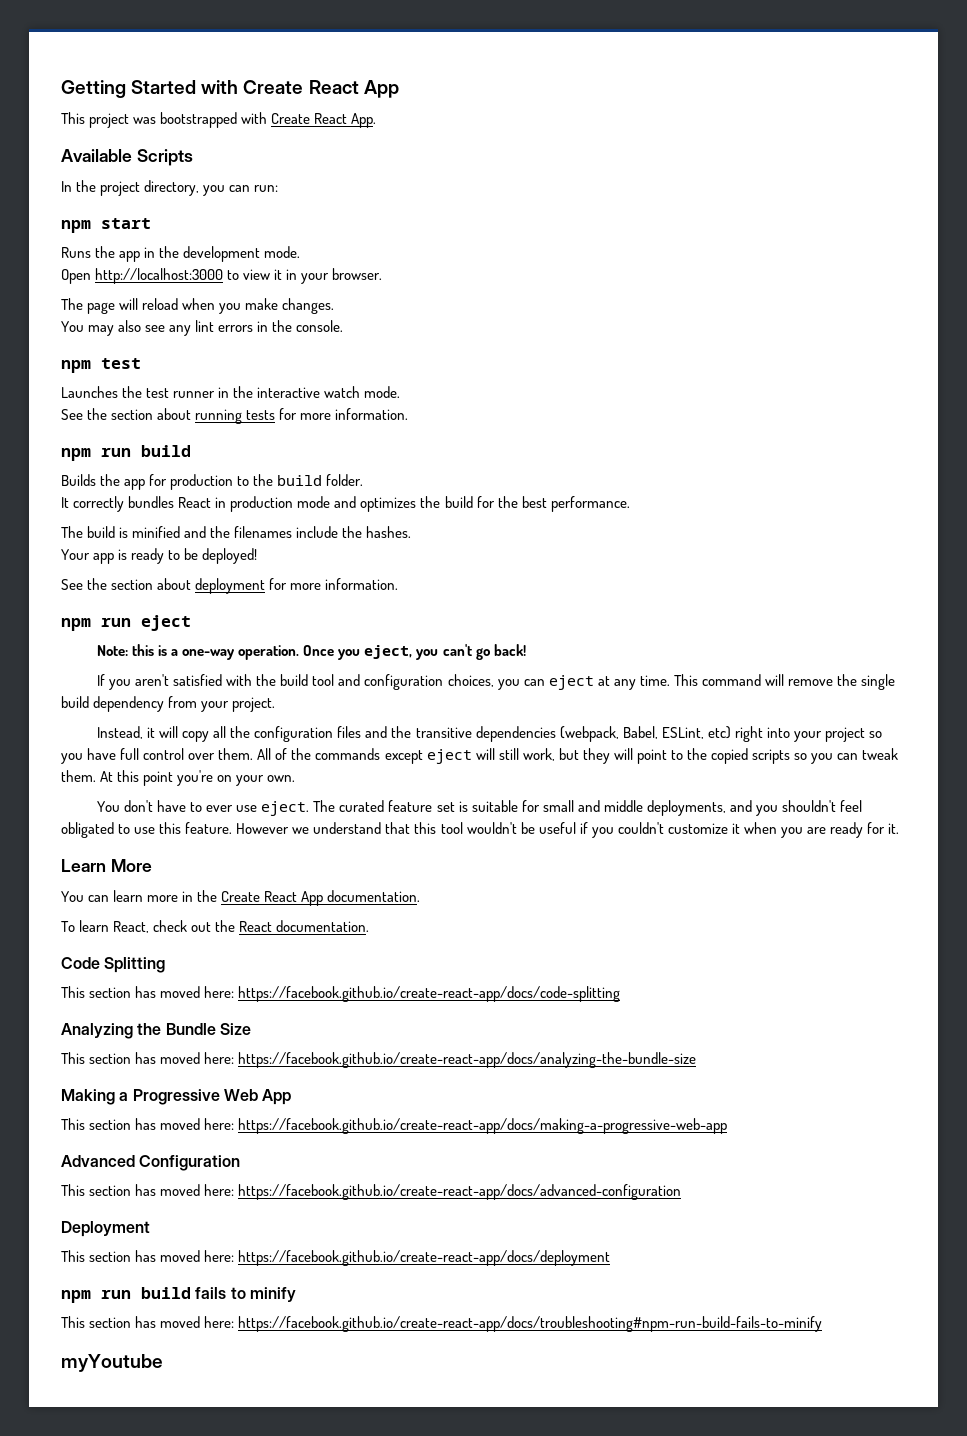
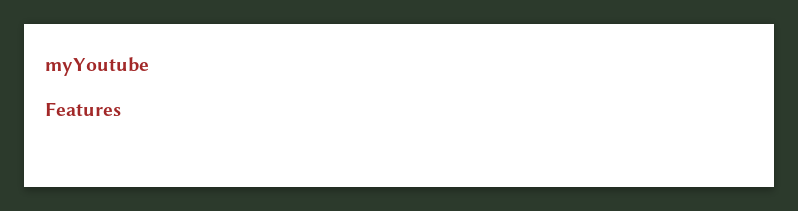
[61,80,399,98] [61,112,377,128] [61,149,193,166] [61,180,279,196] [61,218,151,233] [61,246,301,262] [61,268,383,284] [61,298,335,314] [61,320,344,336] [61,358,141,373] [61,386,401,398] [61,408,409,424] [61,445,191,461] [61,474,364,490] [61,496,630,512] [61,526,412,538] [61,548,258,564] [61,578,399,594] [61,615,191,631] [97,644,526,660] [97,674,896,690] [61,696,276,712] [97,726,883,742] [61,748,899,764] [61,770,296,786] [97,800,863,816] [61,822,900,838] [61,859,152,872] [61,890,421,906] [61,920,370,933] [61,957,166,973] [61,986,621,1002] [61,1023,251,1039] [61,1052,697,1068] [61,1089,292,1105] [61,1118,728,1134] [61,1155,241,1171] [61,1184,682,1200] [61,1221,150,1237] [61,1250,611,1266] [61,1287,296,1303] [61,1316,823,1332] [61,1354,163,1372] Getting Started with Create React App // This project was bootstrapped with Create React App. // Available Scripts // In the project directory, you can run: // npm start // Runs the app in the development mode. // Open http://localhost:3000 to view it in your browser. // The page will reload when you make changes. // You may also see any lint errors in the console. // npm test // Launches the test runner in the interactive watch mode. // See the section about running tests for more information. // npm run build // Builds the app for production to the build folder. // It correctly bundles React in production mode and optimizes the build for the best performance. // The build is minified and the filenames include the hashes. // Your app is ready to be deployed! // See the section about deployment for more information. // npm run eject // Note: this is a one-way operation. Once you eject, you can't go back! // If you aren't satisfied with the build tool and configuration choices, you can eject at any time. This command will remove the single build dependency from your project. // Instead, it will copy all the configuration files and the transitive dependencies (webpack, Babel, ESLint, etc) right into your project so you have full control over them. All of the commands except eject will still work, but they will point to the copied scripts so you can tweak them. At this point you're on your own. // You don't have to ever use eject. The curated feature set is suitable for small and middle deployments, and you shouldn't feel obligated to use this feature. However we understand that this tool wouldn't be useful if you couldn't customize it when you are ready for it. // Learn More // You can learn more in the Create React App documentation. // To learn React, check out the React documentation. // Code Splitting // This section has moved here: https://facebook.github.io/create-react-app/docs/code-splitting // Analyzing the Bundle Size // This section has moved here: https://facebook.github.io/create-react-app/docs/analyzing-the-bundle-size // Making a Progressive Web App // This section has moved here: https://facebook.github.io/create-react-app/docs/making-a-progressive-web-app // Advanced Configuration // This section has moved here: https://facebook.github.io/create-react-app/docs/advanced-configuration // Deployment // This section has moved here: https://facebook.github.io/create-react-app/docs/deployment // npm run build fails to minify // This section has moved here: https://facebook.github.io/create-react-app/docs/troubleshooting#npm-run-build-fails-to-minify // myYoutube -> [45,57,149,76] [45,102,121,116] myYoutube // Features

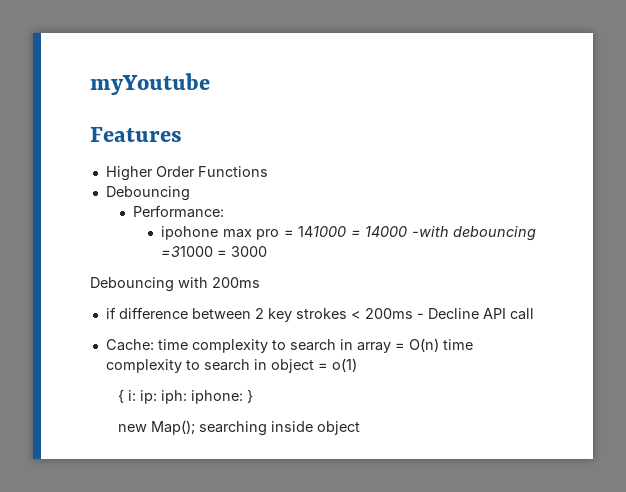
(121, 109) none -> [105,166,268,181] [105,186,190,201] [133,205,225,218] [161,226,536,241] [161,246,268,257] [90,277,260,292] [105,307,534,322] [105,338,473,353] [105,358,357,373] [117,389,253,404] [117,420,360,436] // Higher Order Functions // Debouncing // Performance: // ipohone max pro = 141000 = 14000 -with debouncing =31000 = 3000 // Debouncing with 200ms // if difference between 2 key strokes < 200ms - Decline API call // Cache: time complexity to search in array = O(n) time complexity to search in object = o(1) // { i: ip: iph: iphone: } // new Map(); searching inside object

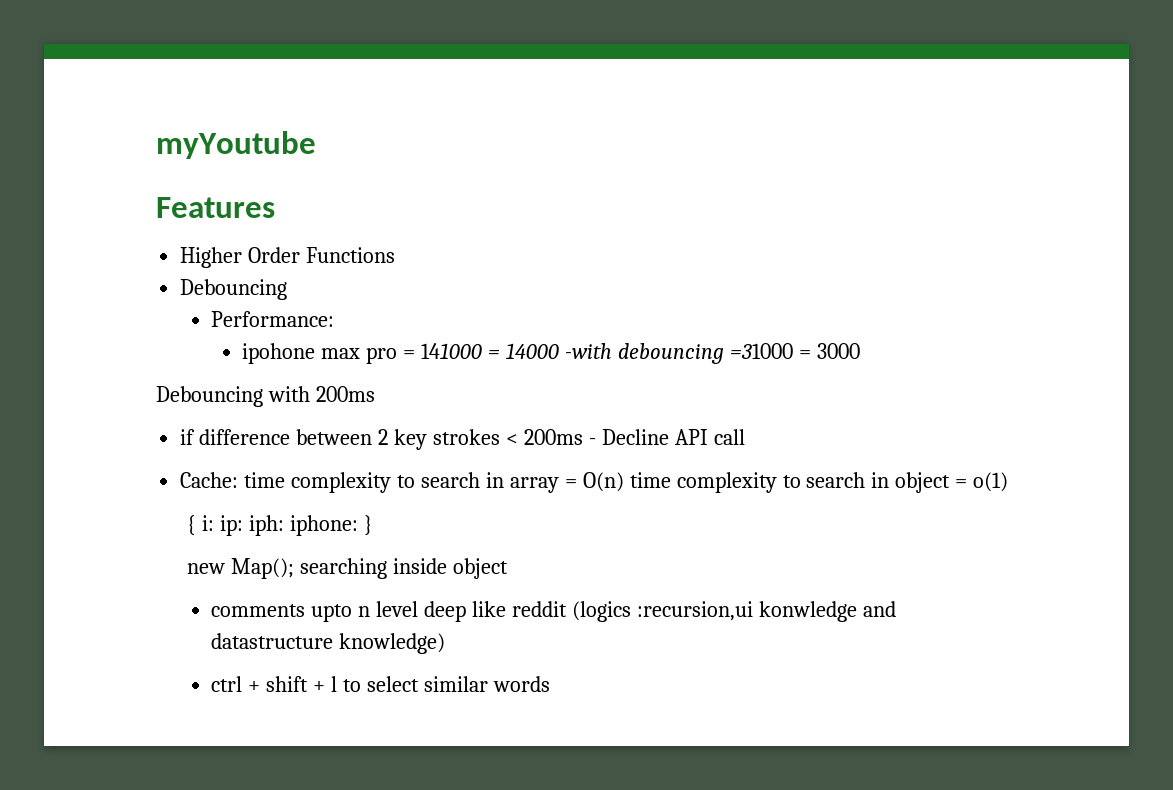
(360, 428) none -> [211,601,896,622] [211,633,446,654] [211,676,550,692] // comments upto n level deep like reddit (logics :recursion,ui konwledge and datastructure knowledge) // ctrl + shift + l to select similar words

